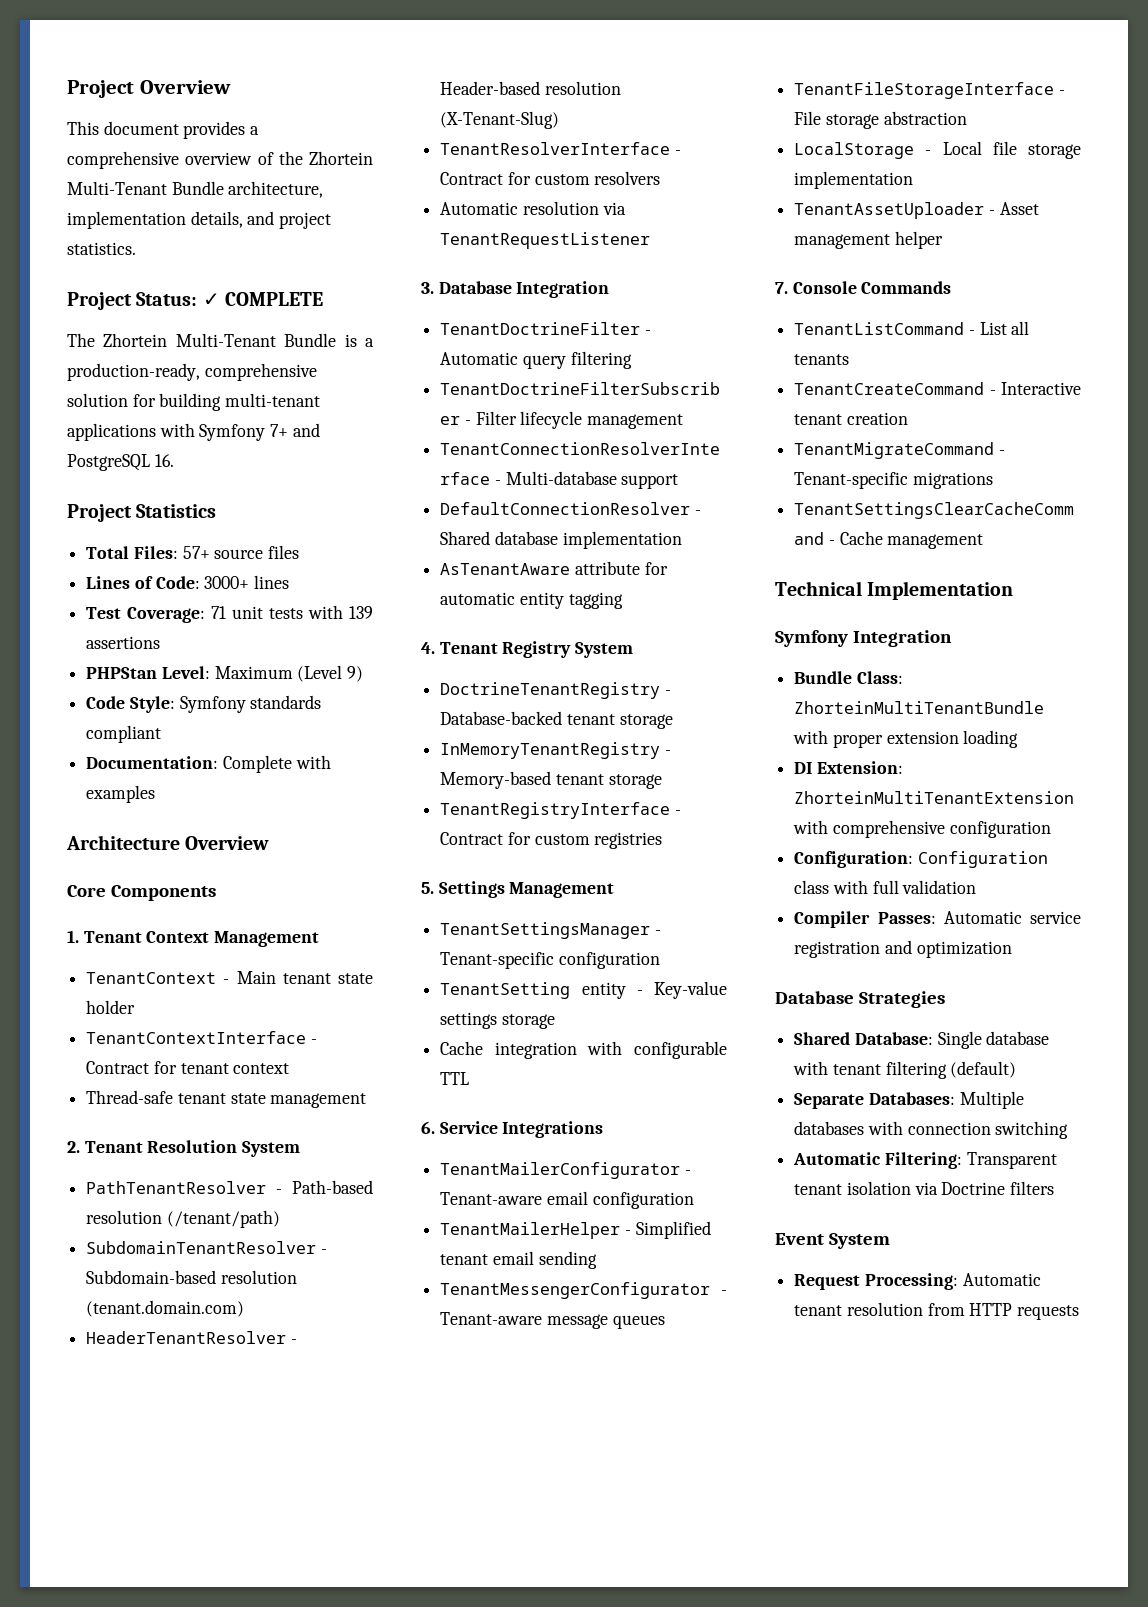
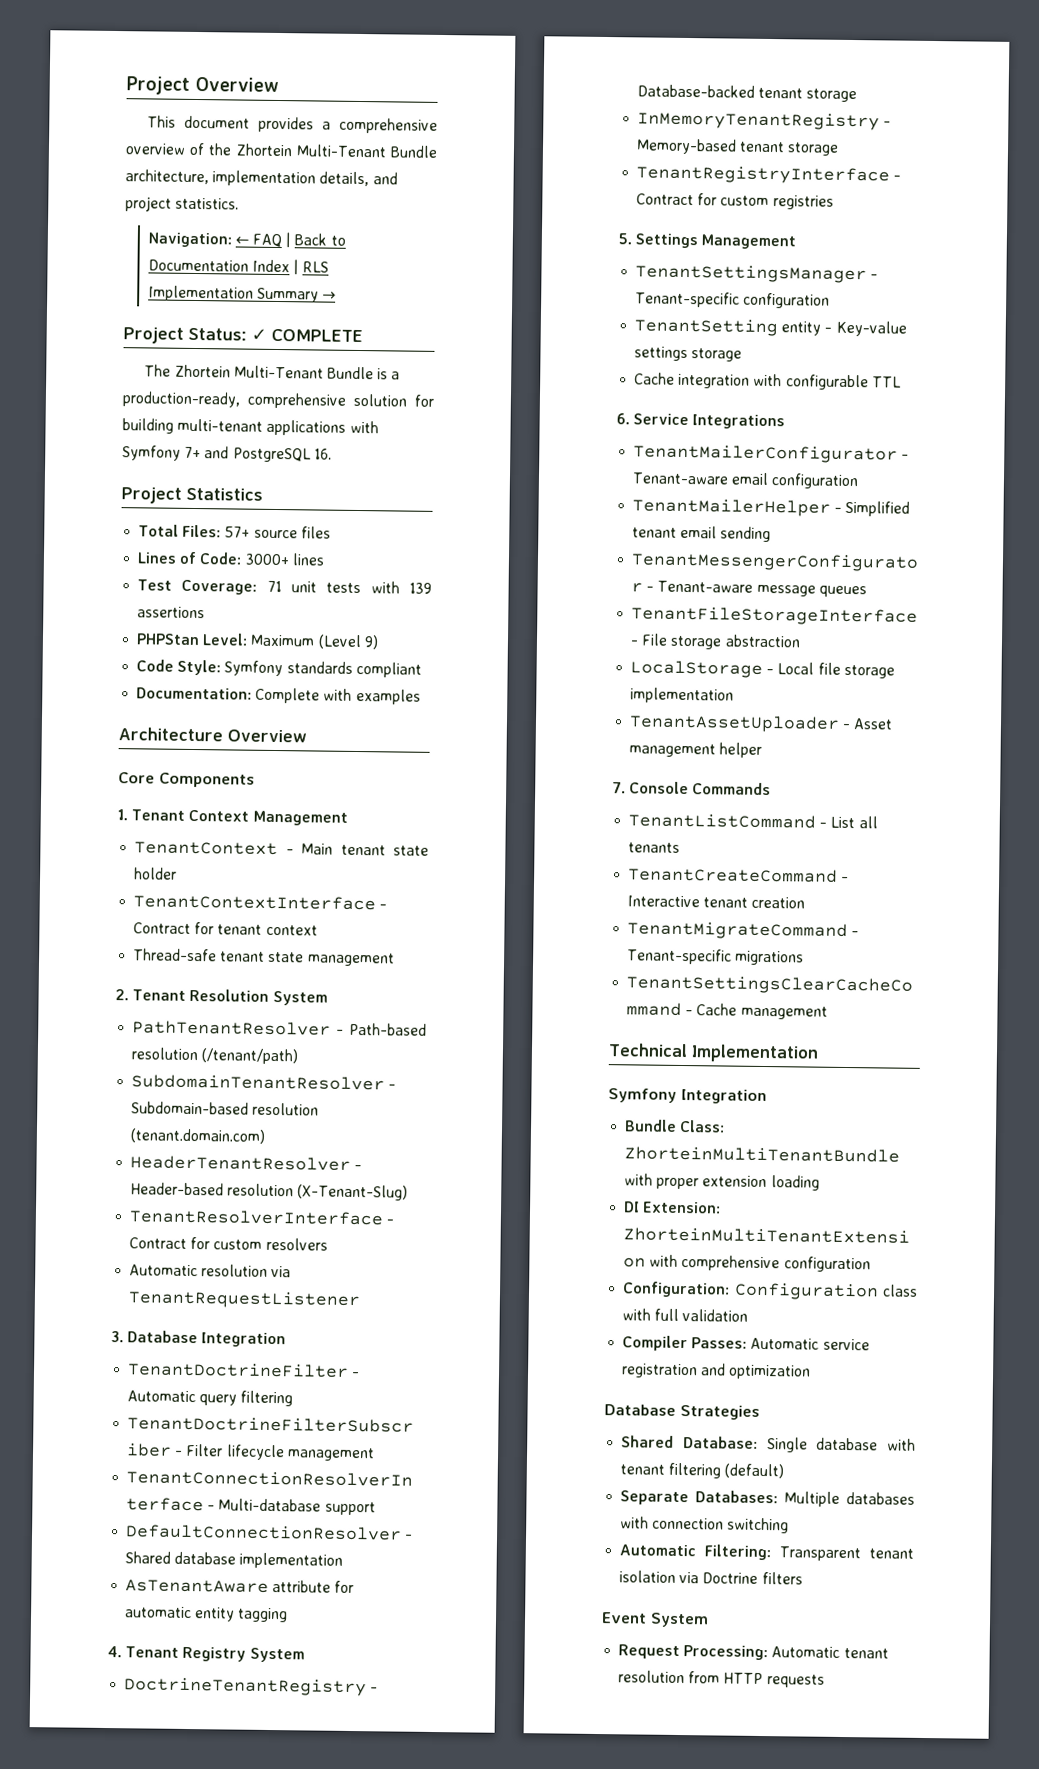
(136, 248) none -> [147,232,346,248] [147,259,330,275] [147,285,337,303] // Navigation: ← FAQ | Back to Documentation Index | RLS Implementation Summary →

